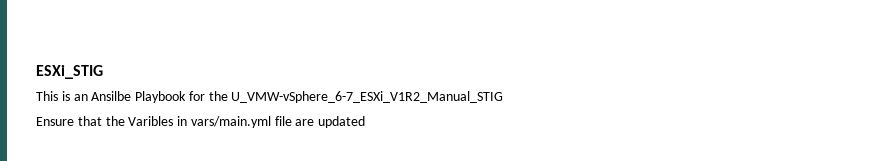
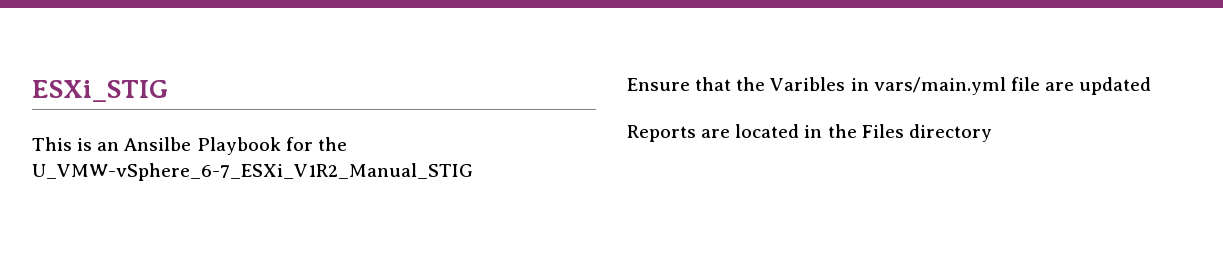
(366, 122) none -> [627,124,992,142] // Reports are located in the Files directory

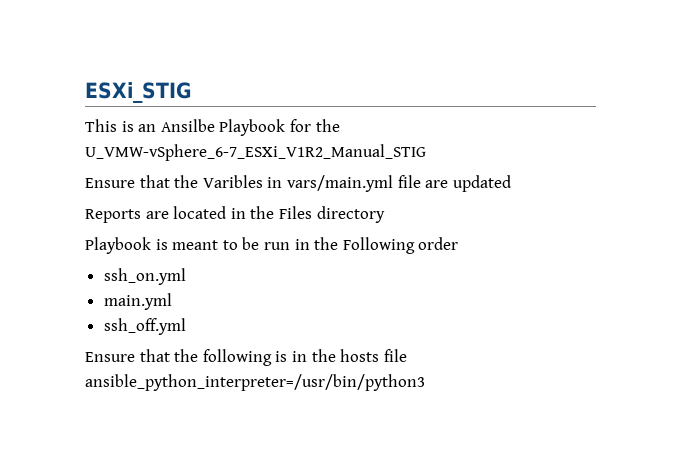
(992, 133) none -> [85,237,459,254] [103,268,186,285] [103,293,172,310] [103,318,186,335] [85,349,407,366] [85,374,425,391] // Playbook is meant to be run in the Following order // ssh_on.yml // main.yml // ssh_off.yml // Ensure that the following is in the hosts file ansible_python_interpreter=/usr/bin/python3

